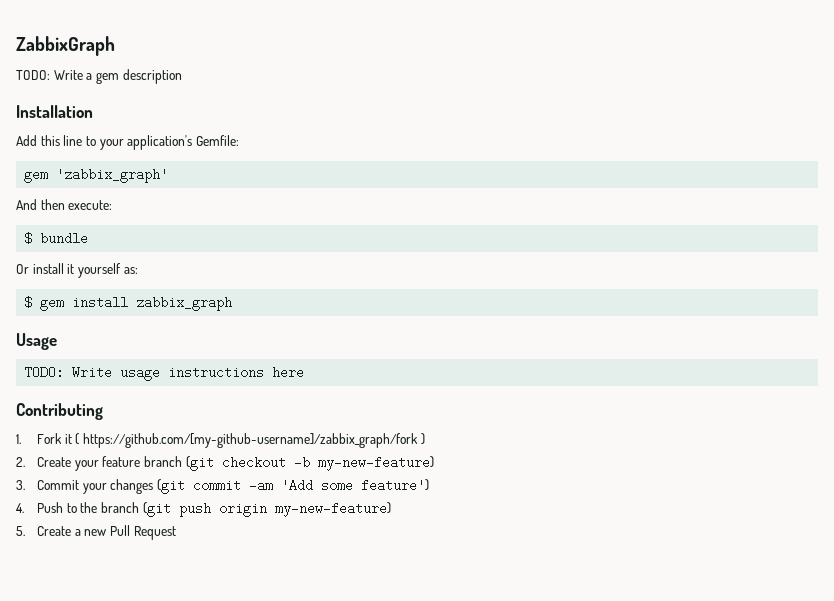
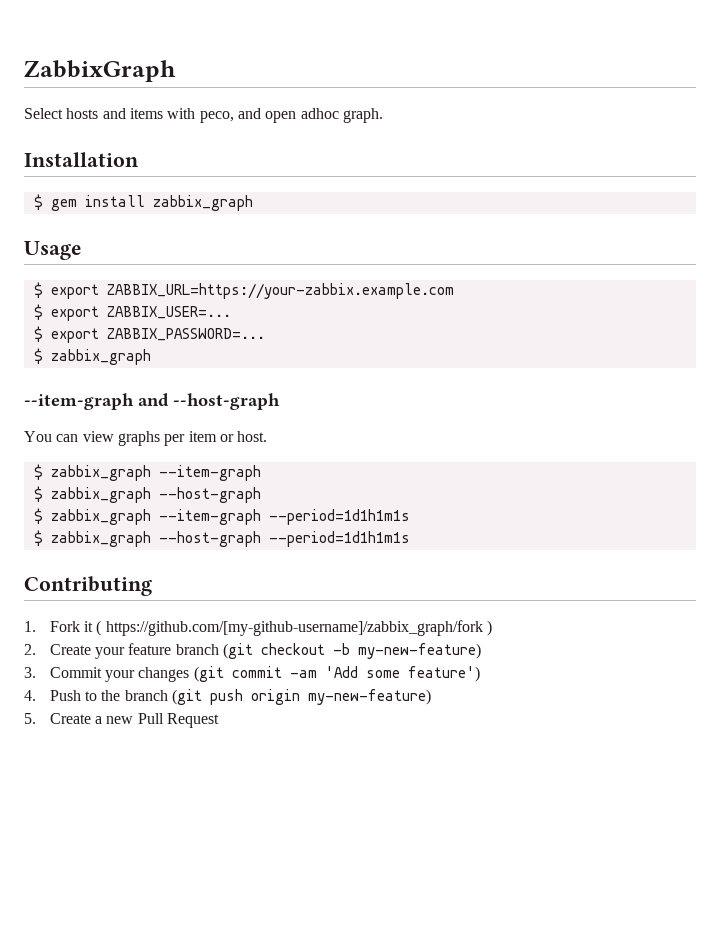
[16,69,182,84] [16,105,93,118] [16,135,239,150] [24,168,169,183] [16,199,113,210] [24,232,89,245] [16,263,138,278] TODO: Write a gem description // Installation // Add this line to your application's Gemfile: // gem 'zabbix_graph' // And then execute: // $ bundle // Or install it yourself as: -> [24,108,383,123] [24,152,139,167] Select hosts and items with peco, and open adhoc graph. // Installation
[24,366,305,381] TODO: Write usage instructions here -> [33,282,454,299] [33,304,231,321] [33,326,265,343] [33,348,151,365] [24,393,280,410] [24,431,268,446] [33,464,261,481] [33,486,261,503] [33,508,410,525] [33,530,410,547] $ export ZABBIX_URL=https://your-zabbix.example.com // $ export ZABBIX_USER=... // $ export ZABBIX_PASSWORD=... // $ zabbix_graph // --item-graph and --host-graph // You can view graphs per item or host. // $ zabbix_graph --item-graph // $ zabbix_graph --host-graph // $ zabbix_graph --item-graph --period=1d1h1m1s // $ zabbix_graph --host-graph --period=1d1h1m1s

